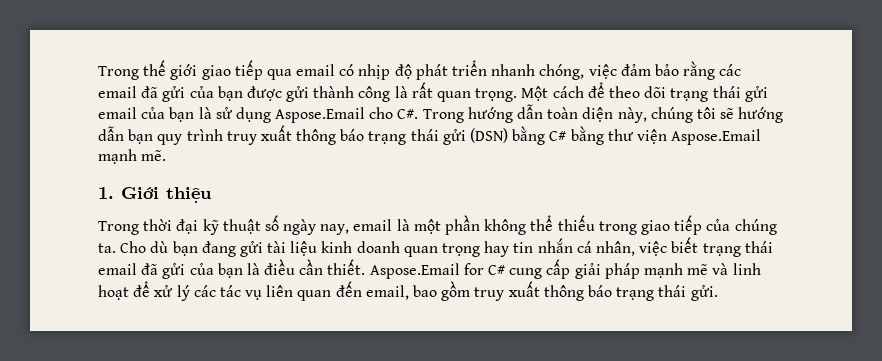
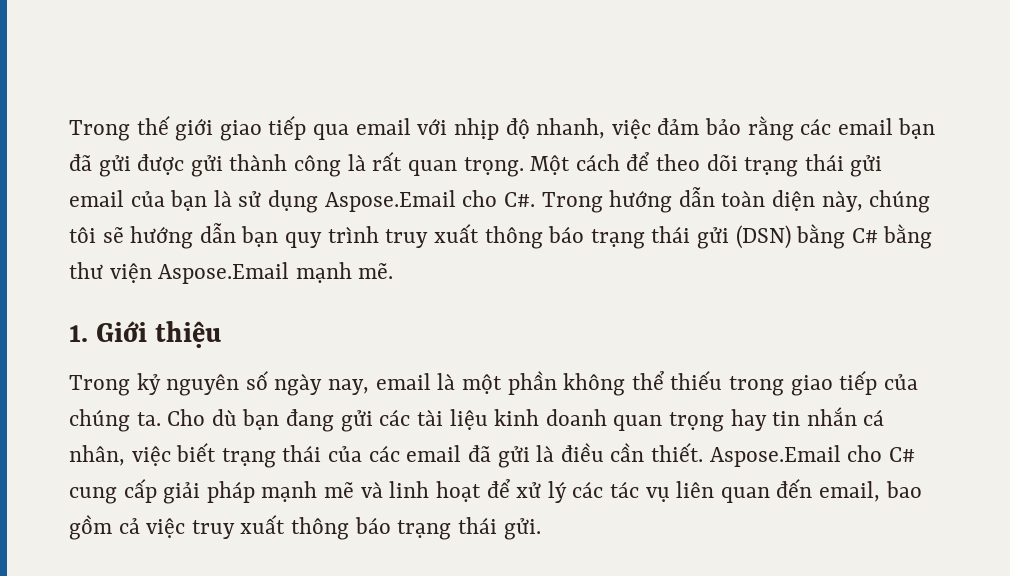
[339,64,355,76] có -> [417,118,448,135] với
[415,60,585,80] phát triển nhanh chóng, -> [536,118,606,139] nhanh,
[141,86,243,102] đã gửi của bạn -> [898,118,936,139] [69,154,131,177] bạn đã gửi
[143,219,261,235] thời đại kỹ thuật -> [136,373,240,396] kỷ nguyên
(263, 249) none -> [379,409,411,426] các
[98,263,243,279] email đã gửi của bạn -> [328,445,530,468] của các email đã gửi
[463,263,484,275] for -> [847,445,883,462] cho
(471, 291) none -> [118,518,186,538] cả việc

